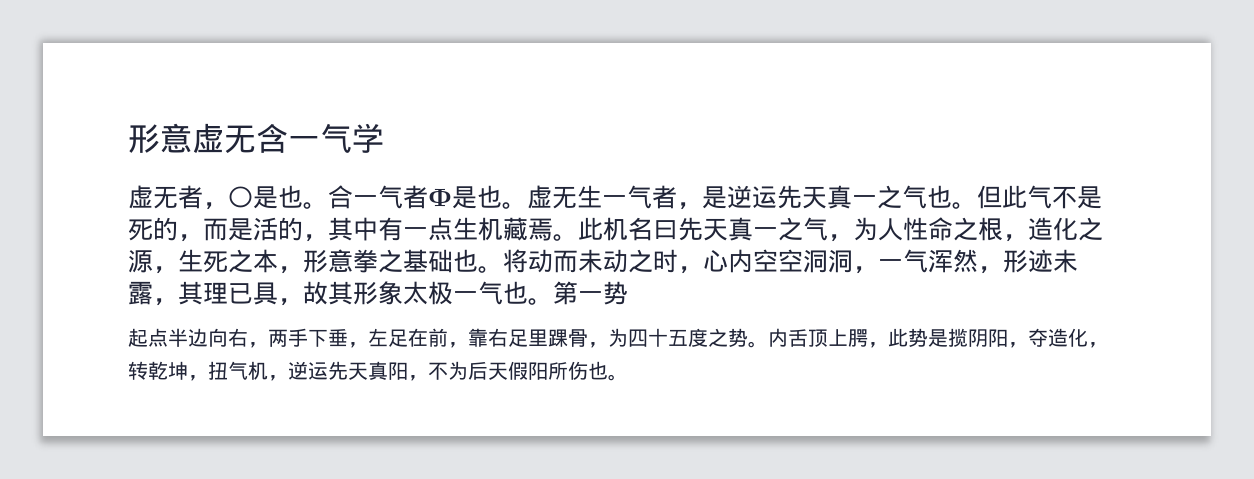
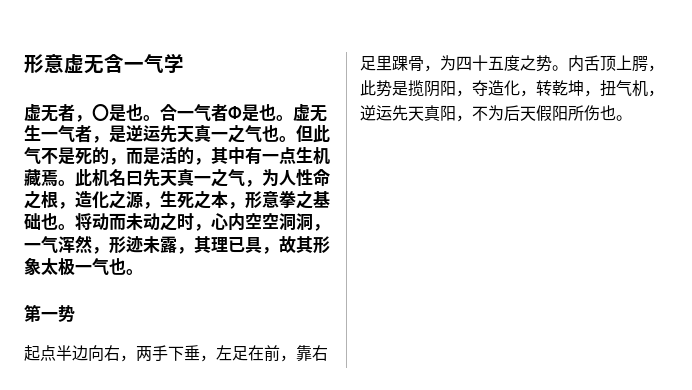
(553, 301) none -> (143, 272) //

